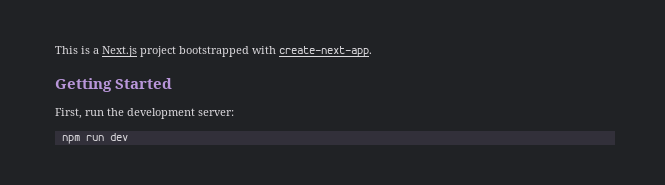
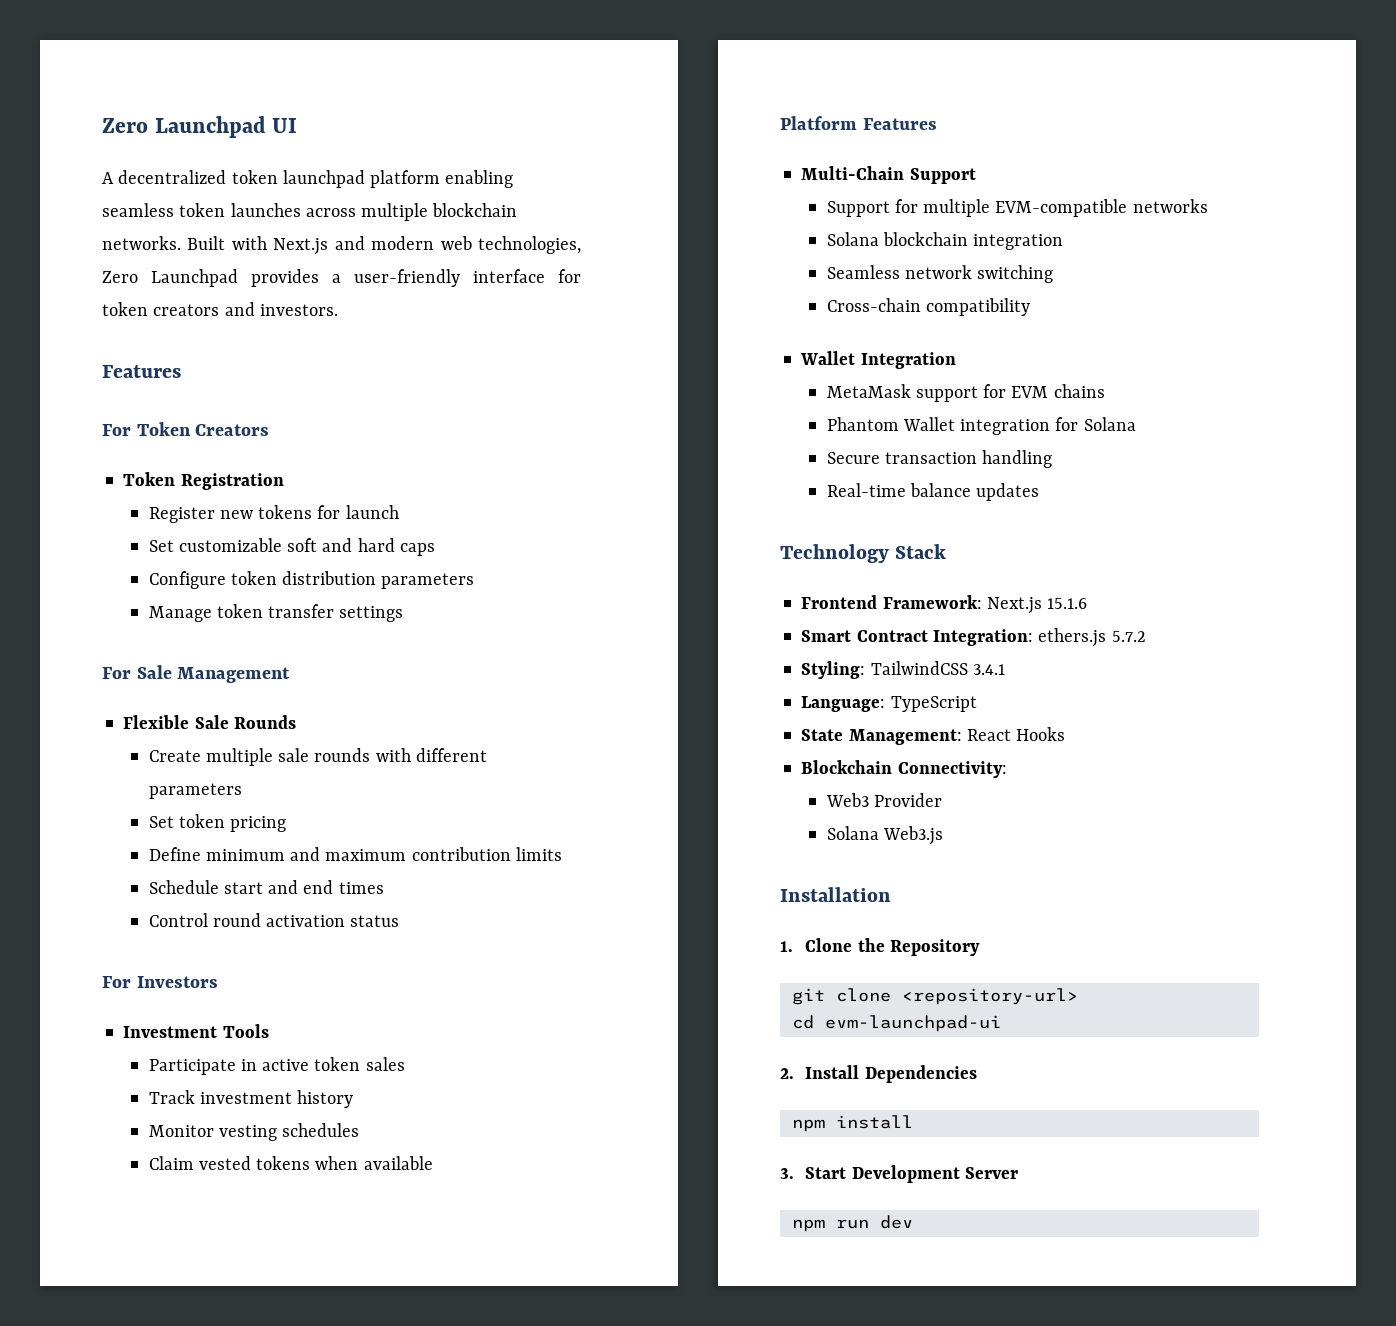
[55,46,372,57] [55,78,173,92] [55,108,234,119] This is a Next.js project bootstrapped with create-next-app. // Getting Started // First, run the development server: -> [102,116,298,138] [102,170,514,188] [102,203,518,221] [102,236,581,255] [102,269,581,287] [102,302,338,316] [102,365,181,378] [102,422,270,436] [123,472,284,490] [148,505,399,523] [148,538,436,556] [148,571,475,589] [148,604,404,622] [102,665,291,683] [123,715,296,729] [148,748,488,766] [148,783,242,799] [148,814,287,832] [148,847,563,861] [148,880,384,894] [148,913,400,927] [102,976,218,988] [123,1024,269,1038] [148,1057,405,1075] [148,1090,354,1108] [148,1123,360,1141] [148,1156,433,1170] [780,116,937,130] [801,166,976,184] [826,199,1208,217] [826,232,1064,250] [826,265,1054,283] [826,298,1030,316] [800,351,956,369] [826,384,1105,402] [826,417,1136,435] [826,450,1053,468] [826,483,1040,501] [780,544,947,563] [801,595,1088,614] [801,628,1146,647] [801,661,1005,679] [801,696,977,712] [801,727,1066,745] [801,760,1007,778] [825,793,942,807] [826,826,943,845] [780,887,891,902] [780,938,980,956] [791,988,1078,1005] [791,1015,1001,1032] [780,1065,977,1083] [791,1115,913,1132] [780,1165,1018,1183] Zero Launchpad UI // A decentralized token launchpad platform enabling seamless token launches across multiple blockchain networks. Built with Next.js and modern web technologies, Zero Launchpad provides a user-friendly interface for token creators and investors. // Features // For Token Creators // Token Registration // Register new tokens for launch // Set customizable soft and hard caps // Configure token distribution parameters // Manage token transfer settings // For Sale Management // Flexible Sale Rounds // Create multiple sale rounds with different parameters // Set token pricing // Define minimum and maximum contribution limits // Schedule start and end times // Control round activation status // For Investors // Investment Tools // Participate in active token sales // Track investment history // Monitor vesting schedules // Claim vested tokens when available // Platform Features // Multi-Chain Support // Support for multiple EVM-compatible networks // Solana blockchain integration // Seamless network switching // Cross-chain compatibility // Wallet Integration // MetaMask support for EVM chains // Phantom Wallet integration for Solana // Secure transaction handling // Real-time balance updates // Technology Stack // Frontend Framework: Next.js 15.1.6 // Smart Contract Integration: ethers.js 5.7.2 // Styling: TailwindCSS 3.4.1 // Language: TypeScript // State Management: React Hooks // Blockchain Connectivity: // Web3 Provider // Solana Web3.js // Installation // 1. Clone the Repository // git clone <repository-url> // cd evm-launchpad-ui // 2. Install Dependencies // npm install // 3. Start Development Server

